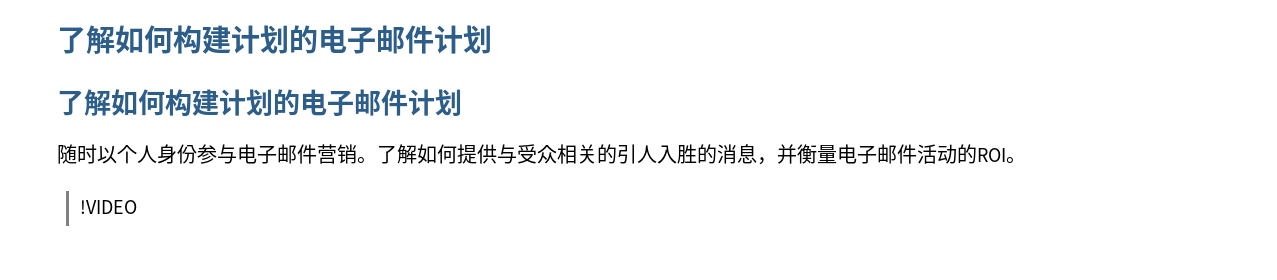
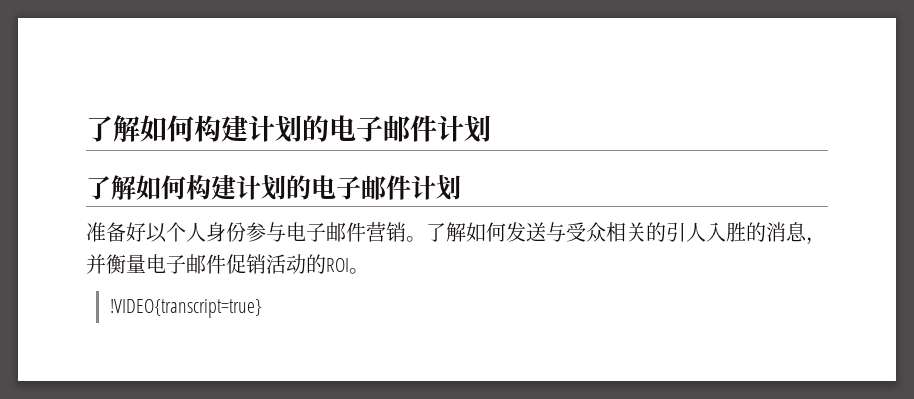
[57,144,97,164] 随时 -> [86,222,146,242] 准备好
[457,144,497,164] 提供 -> [506,222,546,242] 发送
(917, 154) none -> [226,254,266,274] 促销
[80,200,138,214] !VIDEO -> [110,299,263,318] !VIDEO{transcript=true}

